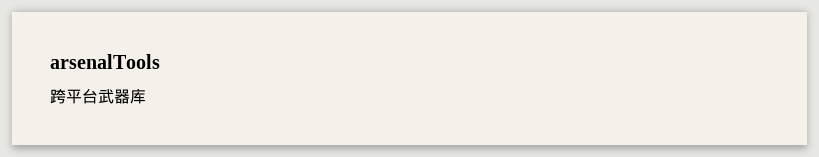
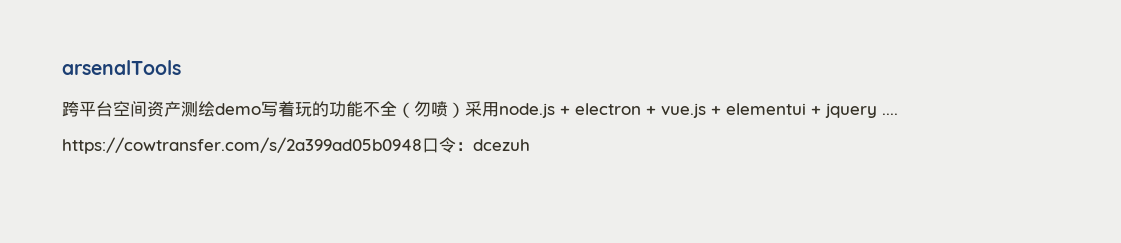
[98,89,146,104] 武器库 -> [113,101,898,118] [62,137,530,154] 空间资产测绘demo写着玩的功能不全（勿喷）采用node.js + electron + vue.js + elementui + jquery .... // https://cowtransfer.com/s/2a399ad05b0948口令：dcezuh

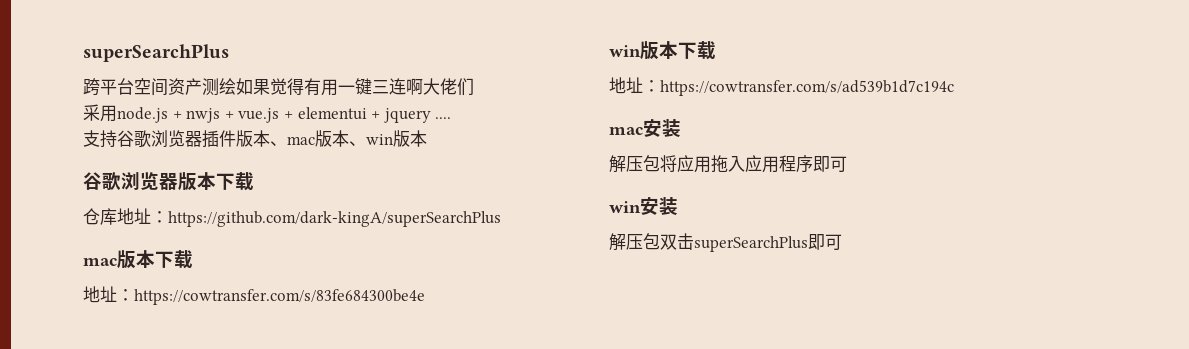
[62,60,181,75] arsenalTools -> [83,44,229,62] superSearchPlus
[215,101,465,118] demo写着玩的功能不全（勿喷） -> [236,78,474,96] 如果觉得有用一键三连啊大佬们 //
[575,103,641,115] electron -> [186,108,221,123] nwjs
[62,137,530,154] https://cowtransfer.com/s/2a399ad05b0948口令：dcezuh -> [83,130,427,148] [83,172,254,191] [83,208,501,227] [83,250,193,269] [83,286,425,305] [609,41,716,60] [609,77,954,96] [609,119,681,137] [609,155,847,173] [609,197,678,215] [609,233,842,252] 支持谷歌浏览器插件版本、mac版本、win版本 // 谷歌浏览器版本下载 // 仓库地址：https://github.com/dark-kingA/superSearchPlus // mac版本下载 // 地址：https://cowtransfer.com/s/83fe684300be4e // win版本下载 // 地址：https://cowtransfer.com/s/ad539b1d7c194c // mac安装 // 解压包将应用拖入应用程序即可 // win安装 // 解压包双击superSearchPlus即可

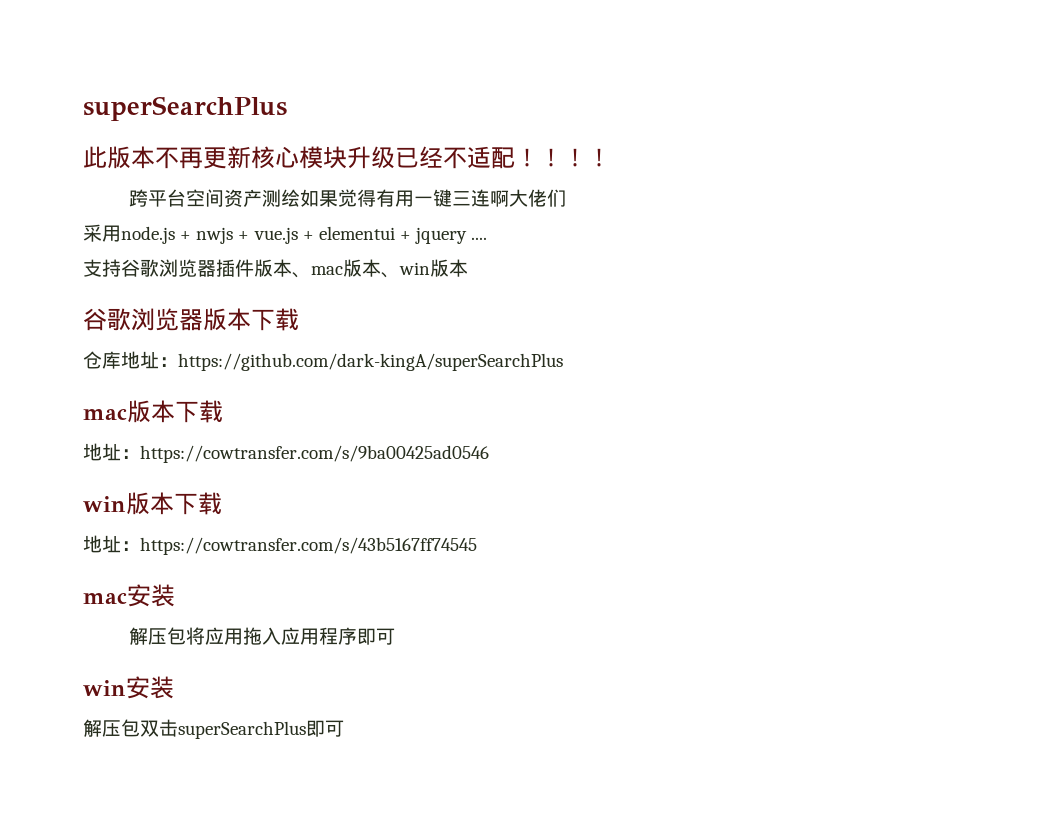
[83,44,229,62] superSearchPlus -> [83,96,287,121] [83,146,611,169] superSearchPlus // 此版本不再更新核心模块升级已经不适配！！！！
[134,289,425,305] https://cowtransfer.com/s/83fe684300be4e -> [140,445,489,463] https://cowtransfer.com/s/9ba00425ad0546
[660,80,954,96] https://cowtransfer.com/s/ad539b1d7c194c -> [140,537,477,555] https://cowtransfer.com/s/43b5167ff74545

